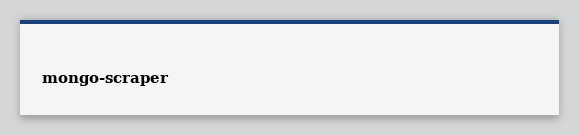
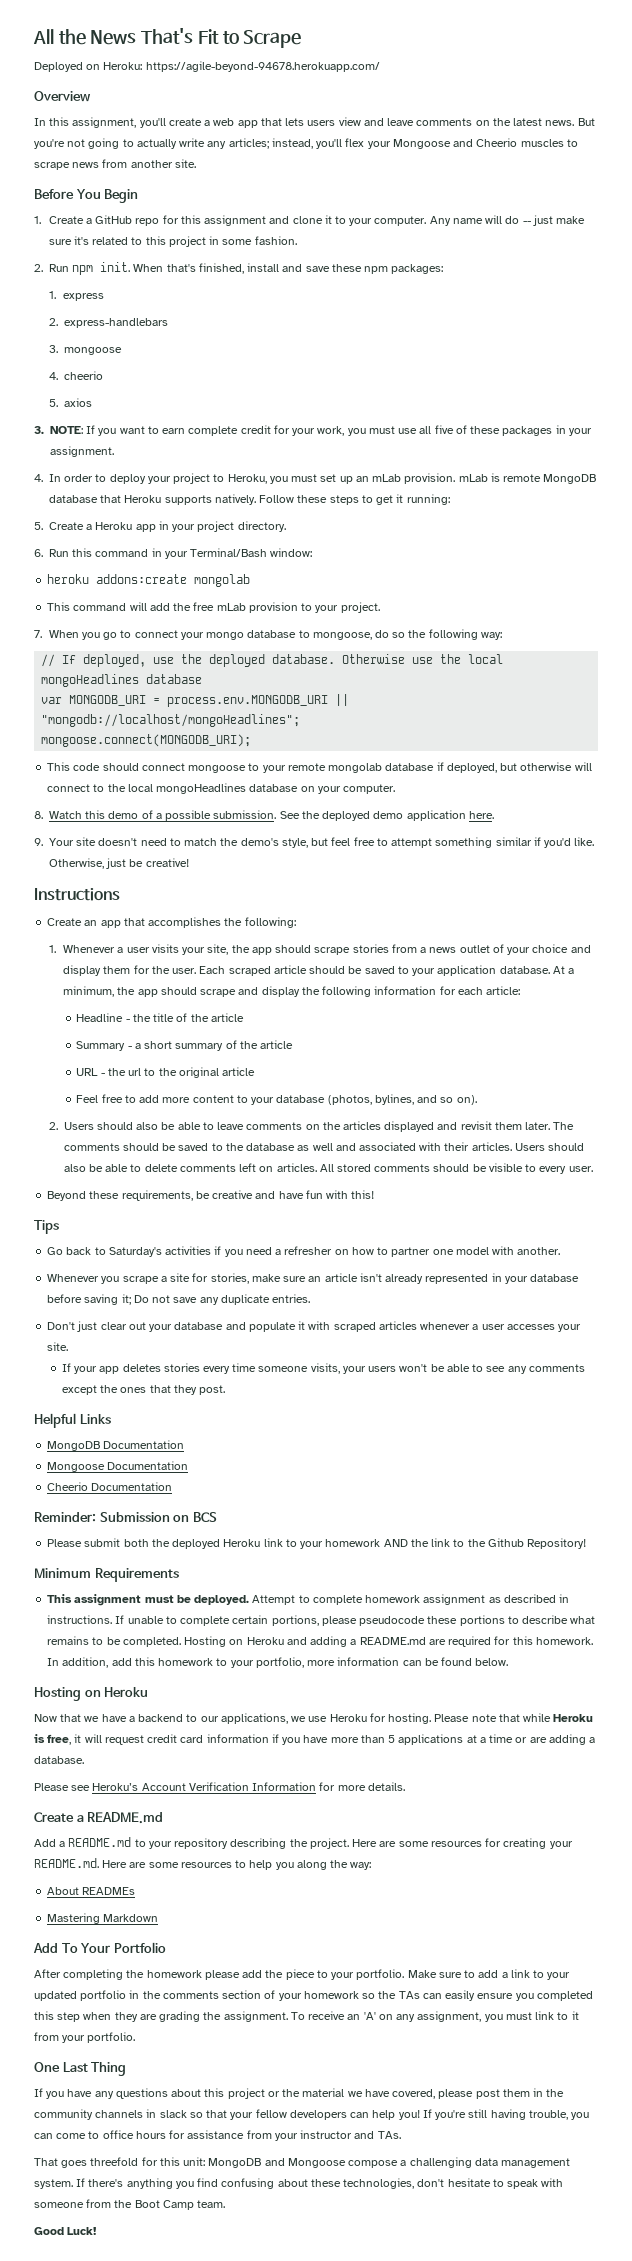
[42,75,169,86] mongo-scraper -> [33,28,302,48] [34,61,380,72] [34,91,91,102] [34,117,595,128] [34,138,578,149] [34,159,196,170] [34,189,139,203] [34,215,586,226] [48,236,297,247] [34,262,444,275] [48,291,105,301] [48,318,168,328] [48,345,122,355] [48,371,103,380] [48,398,92,407] [34,425,592,436] [50,446,114,457] [34,473,597,484] [49,494,450,505] [34,521,286,532] [34,548,313,559] [47,574,251,587] [47,602,380,613] [34,629,502,640] [41,654,504,667] [41,674,203,687] [41,694,350,707] [41,714,301,727] [41,734,252,747] [47,762,592,773] [47,783,396,794] [34,810,494,821] [34,837,595,848] [49,858,189,869] [34,888,120,901] [47,917,296,928] [48,944,591,955] [63,965,575,976] [63,986,521,997] [76,1013,244,1022] [76,1040,294,1051] [76,1067,256,1078] [76,1094,477,1105] [48,1121,575,1132] [63,1142,585,1151] [63,1163,593,1174] [47,1190,375,1201] [34,1220,59,1234] [47,1246,561,1257] [47,1273,580,1284] [47,1294,311,1305] [47,1321,582,1332] [47,1342,69,1351] [61,1363,585,1374] [61,1385,225,1395] [34,1413,111,1428] [47,1440,185,1451] [47,1461,189,1472] [47,1482,173,1491] [34,1512,217,1522] [47,1538,587,1549] [34,1568,179,1582] [47,1594,570,1606] [47,1615,596,1626] [47,1636,593,1647] [47,1657,509,1668] [34,1687,149,1701] [34,1713,594,1724] [34,1734,596,1745] [34,1756,84,1764] [34,1782,405,1791] [34,1812,164,1824] [34,1837,573,1849] [34,1858,372,1870] [47,1887,136,1895] [47,1913,159,1924] [33,1942,166,1953] [34,1969,571,1980] [34,1990,593,2001] [34,2011,579,2022] [34,2032,136,2043] [34,2062,127,2076] [34,2088,565,2099] [34,2109,590,2120] [34,2130,401,2141] [34,2157,571,2168] [34,2178,564,2189] [34,2199,226,2210] [34,2227,97,2235] All the News That's Fit to Scrape // Deployed on Heroku: https://agile-beyond-94678.herokuapp.com/ // Overview // In this assignment, you'll create a web app that lets users view and leave comments on the latest news. But you're not going to actually write any articles; instead, you'll flex your Mongoose and Cheerio muscles to scrape news from another site. // Before You Begin // 1. Create a GitHub repo for this assignment and clone it to your computer. Any name will do -- just make sure it's related to this project in some fashion. // 2. Run npm init. When that's finished, install and save these npm packages: // 1. express // 2. express-handlebars // 3. mongoose // 4. cheerio // 5. axios // 3. NOTE: If you want to earn complete credit for your work, you must use all five of these packages in your assignment. // 4. In order to deploy your project to Heroku, you must set up an mLab provision. mLab is remote MongoDB database that Heroku supports natively. Follow these steps to get it running: // 5. Create a Heroku app in your project directory. // 6. Run this command in your Terminal/Bash window: // heroku addons:create mongolab // This command will add the free mLab provision to your project. // 7. When you go to connect your mongo database to mongoose, do so the following way: // // If deployed, use the deployed database. Otherwise use the local mongoHeadlines database // var MONGODB_URI = process.env.MONGODB_URI || "mongodb://localhost/mongoHeadlines"; // mongoose.connect(MONGODB_URI); // This code should connect mongoose to your remote mongolab database if deployed, but otherwise will connect to the local mongoHeadlines database on your computer. // 8. Watch this demo of a possible submission. See the deployed demo application here. // 9. Your site doesn't need to match the demo's style, but feel free to attempt something similar if you'd like. Otherwise, just be creative! // Instructions // Create an app that accomplishes the following: // 1. Whenever a user visits your site, the app should scrape stories from a news outlet of your choice and display them for the user. Each scraped article should be saved to your application database. At a minimum, the app should scrape and display the following information for each article: // Headline - the title of the article // Summary - a short summary of the article // URL - the url to the original article // Feel free to add more content to your database (photos, bylines, and so on). // 2. Users should also be able to leave comments on the articles displayed and revisit them later. The comments should be saved to the database as well and associated with their articles. Users should also be able to delete comments left on articles. All stored comments should be visible to every user. // Beyond these requirements, be creative and have fun with this! // Tips // Go back to Saturday's activities if you need a refresher on how to partner one model with another. // Whenever you scrape a site for stories, make sure an article isn't already represented in your database before saving it; Do not save any duplicate entries. // Don't just clear out your database and populate it with scraped articles whenever a user accesses your site. // If your app deletes stories every time someone visits, your users won't be able to see any comments except the ones that they post. // Helpful Links // MongoDB Documentation // Mongoose Documentation // Cheerio Documentation // Reminder: Submission on BCS // Please submit both the deployed Heroku link to your homework AND the link to the Github Repository! // Minimum Requirements // This assignment must be deployed. Attempt to complete homework assignment as described in instructions. If unable to complete certain portions, please pseudocode these portions to describe what remains to be completed. Hosting on Heroku and adding a README.md are required for this homework. In addition, add this homework to your portfolio, more information can be found below. // Hosting on Heroku // Now that we have a backend to our applications, we use Heroku for hosting. Please note that while Heroku is free, it will request credit card information if you have more than 5 applications at a time or are adding a database. // Please see Heroku’s Account Verification Information for more details. // Create a README.md // Add a README.md to your repository describing the project. Here are some resources for creating your README.md. Here are some resources to help you along the way: // About READMEs // Mastering Markdown // Add To Your Portfolio // After completing the homework please add the piece to your portfolio. Make sure to add a link to your updated portfolio in the comments section of your homework so the TAs can easily ensure you completed this step when they are grading the assignment. To receive an 'A' on any assignment, you must link to it from your portfolio. // One Last Thing // If you have any questions about this project or the material we have covered, please post them in the community channels in slack so that your fellow developers can help you! If you're still having trouble, you can come to office hours for assistance from your instructor and TAs. // That goes threefold for this unit: MongoDB and Mongoose compose a challenging data management system. If there's anything you find confusing about these technologies, don't hesitate to speak with someone from the Boot Camp team. // Good Luck!

